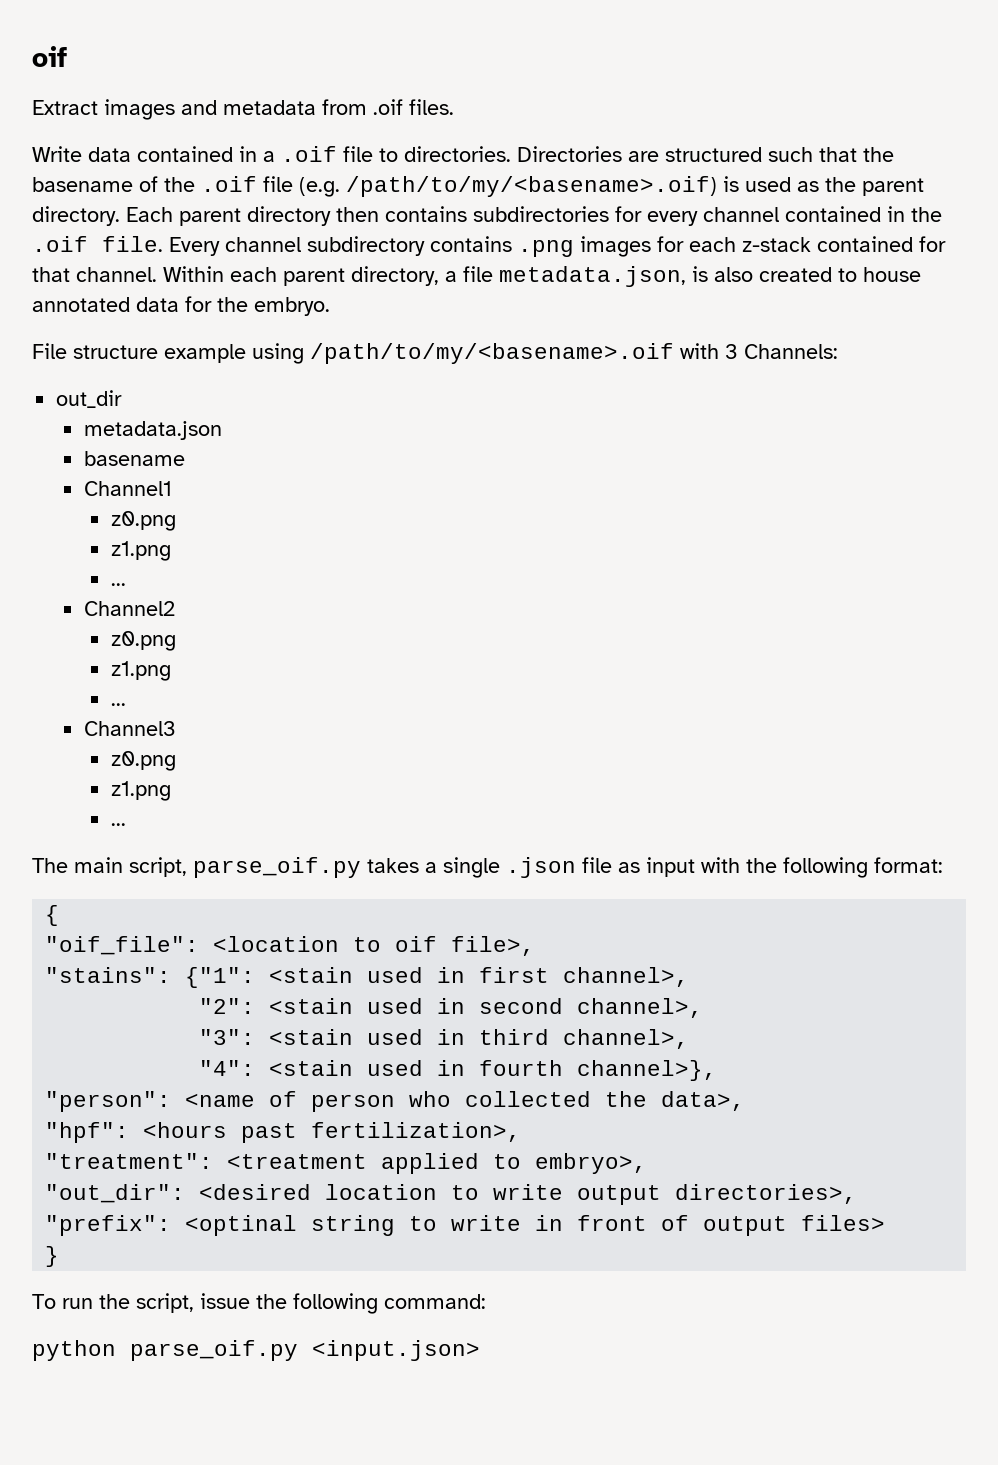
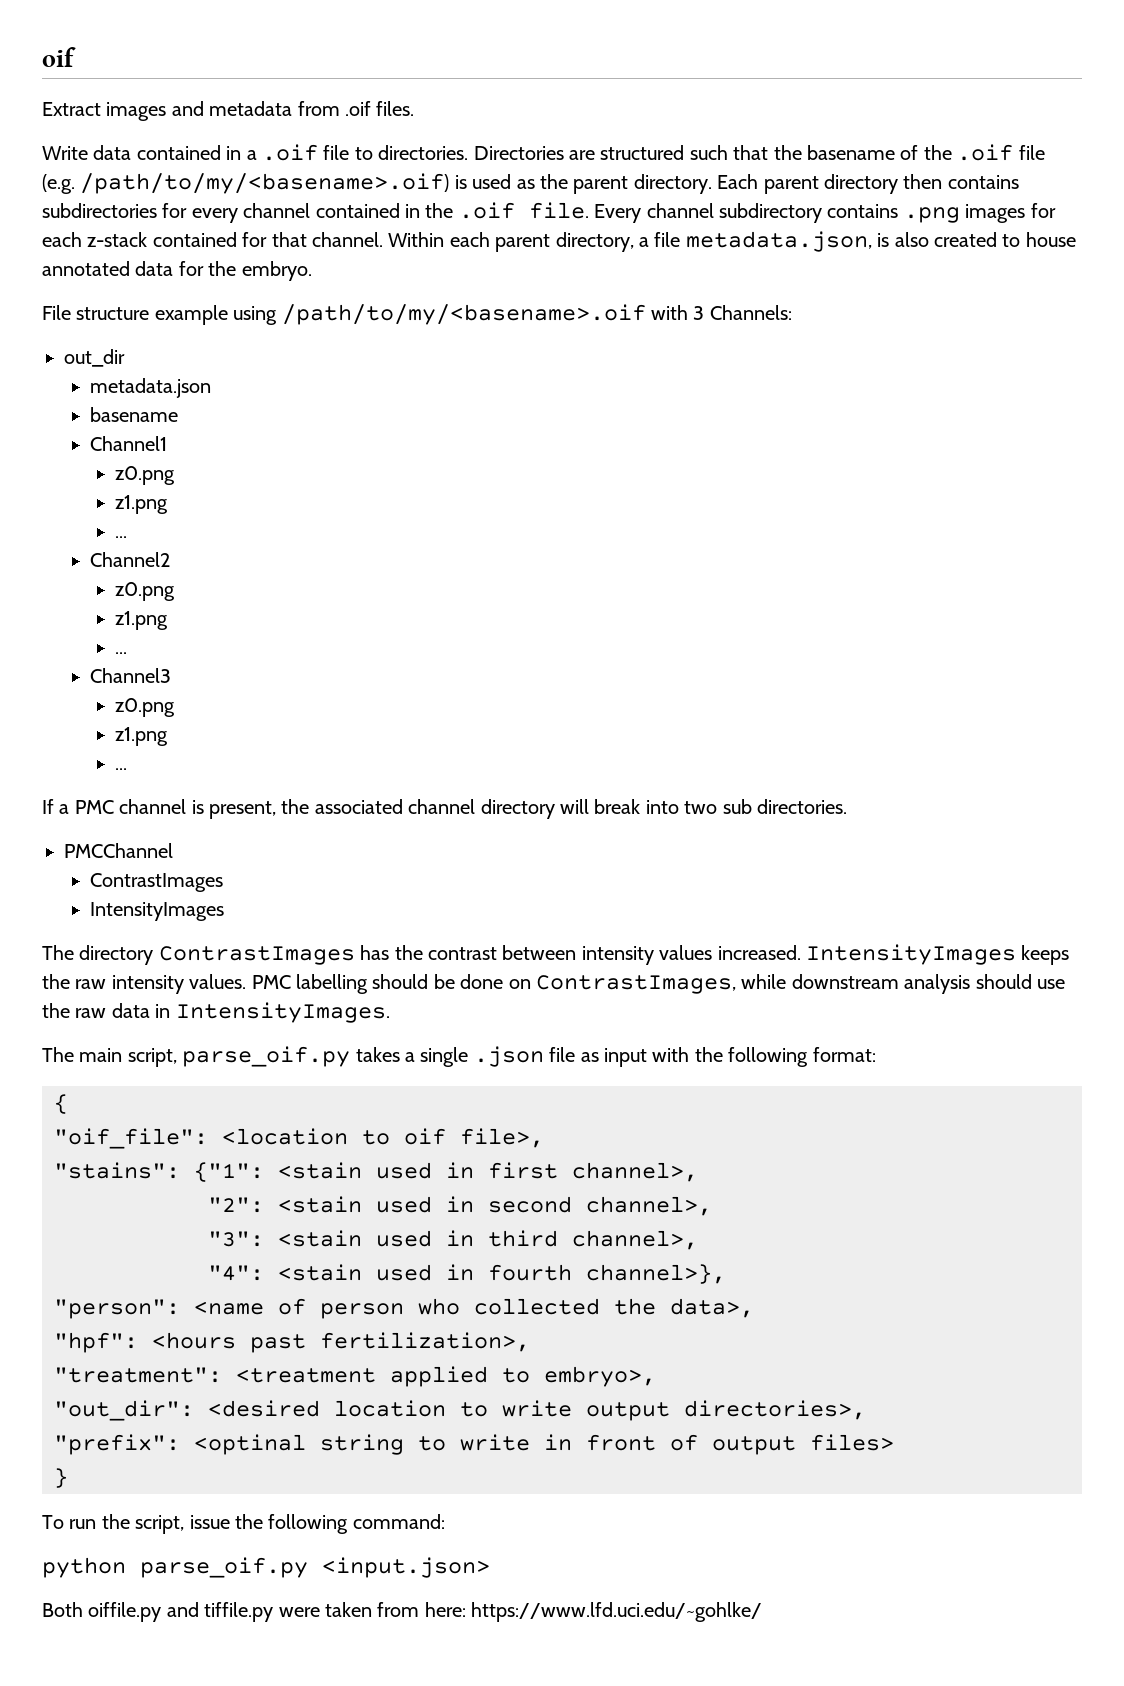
(127, 824) none -> [42,799,847,819] [64,843,173,858] [89,873,223,892] [89,902,224,921] [42,944,1070,965] [42,974,1065,994] [42,1002,390,1023] // If a PMC channel is present, the associated channel directory will break into two sub directories. // PMCChannel // ContrastImages // IntensityImages // The directory ContrastImages has the contrast between intensity values increased. IntensityImages keeps the raw intensity values. PMC labelling should be done on ContrastImages, while downstream analysis should use the raw data in IntensityImages.
(480, 1350) none -> [42,1602,763,1622] // Both oiffile.py and tiffile.py were taken from here: https://www.lfd.uci.edu/~gohlke/

